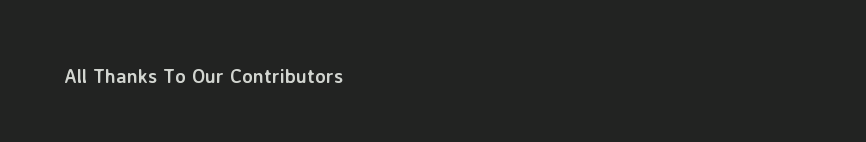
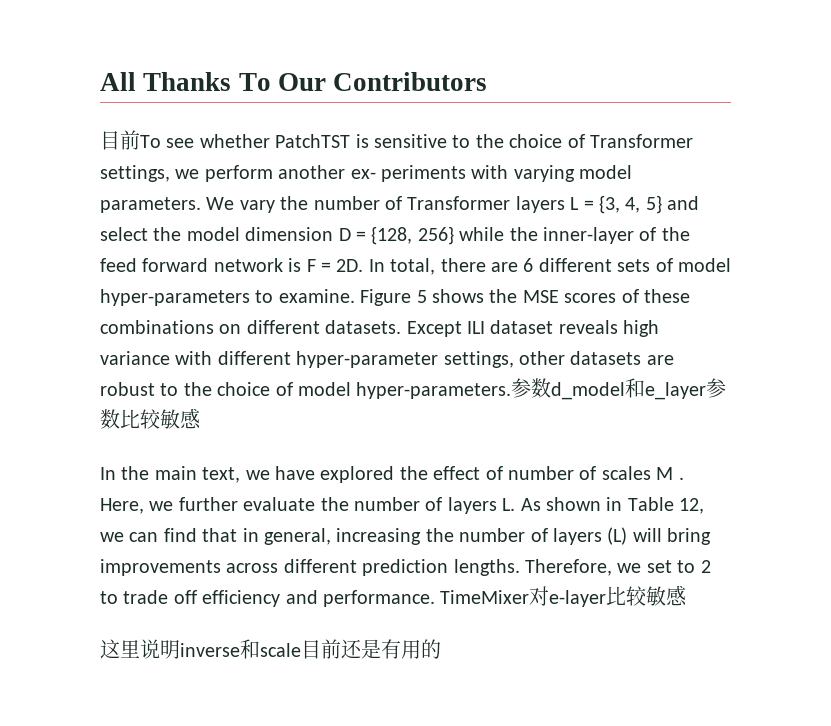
(343, 76) none -> [100,130,693,150] [100,165,633,182] [100,195,700,214] [100,226,690,245] [100,258,731,275] [100,289,690,306] [100,320,660,337] [100,351,674,368] [100,378,727,400] [100,408,201,429] [100,466,684,483] [100,497,705,514] [100,527,712,545] [100,559,711,576] [100,585,688,607] [100,639,441,659] // 目前To see whether PatchTST is sensitive to the choice of Transformer settings, we perform another ex- periments with varying model parameters. We vary the number of Transformer layers L = {3, 4, 5} and select the model dimension D = {128, 256} while the inner-layer of the feed forward network is F = 2D. In total, there are 6 different sets of model hyper-parameters to examine. Figure 5 shows the MSE scores of these combinations on different datasets. Except ILI dataset reveals high variance with different hyper-parameter settings, other datasets are robust to the choice of model hyper-parameters.参数d_model和e_layer参数比较敏感 // In the main text, we have explored the effect of number of scales M . Here, we further evaluate the number of layers L. As shown in Table 12, we can find that in general, increasing the number of layers (L) will bring improvements across different prediction lengths. Therefore, we set to 2 to trade off efficiency and performance. TimeMixer对e-layer比较敏感 // 这里说明inverse和scale目前还是有用的

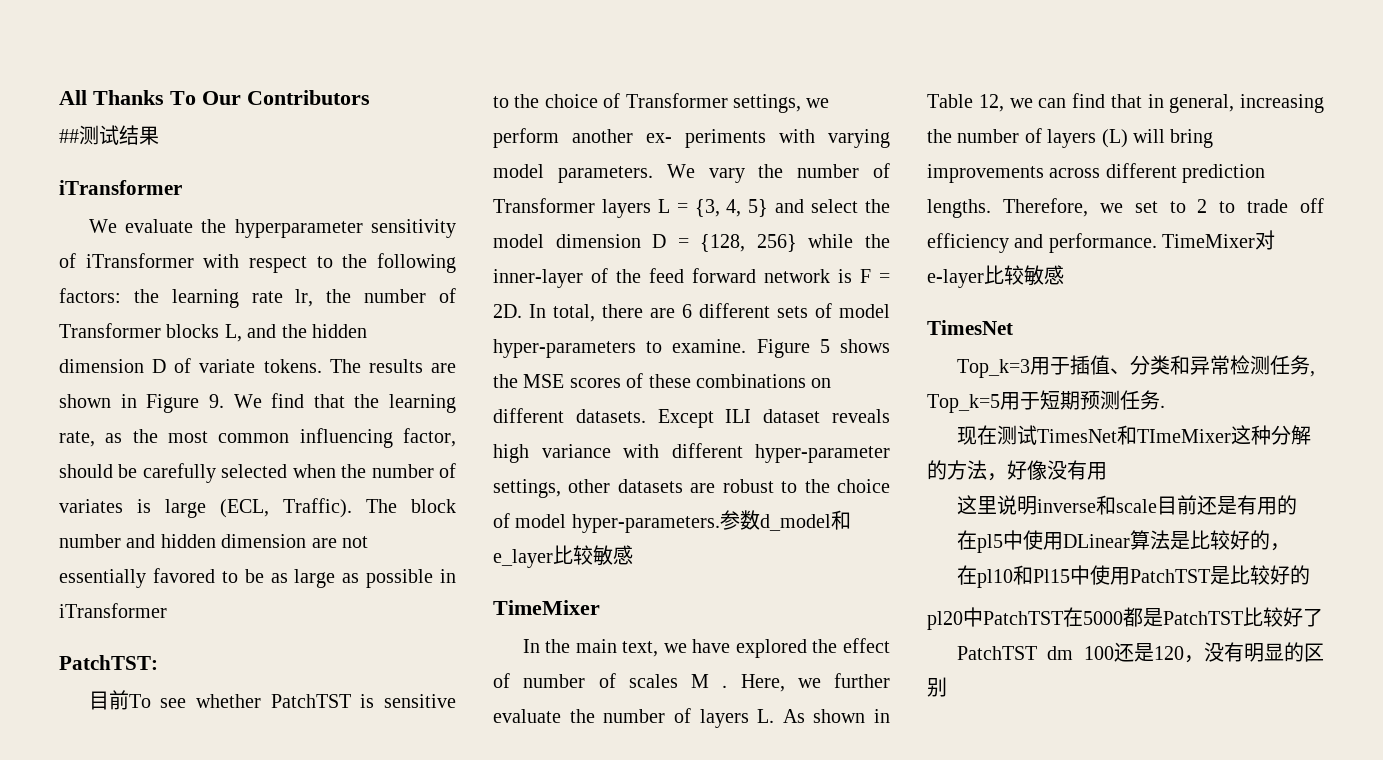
(488, 81) none -> [59,125,159,145] [59,180,182,195] [88,219,456,238] [59,253,457,273] [59,288,456,308] [59,323,367,342] [59,358,457,373] [59,393,456,413] [59,428,456,448] [59,463,456,483] [59,498,456,518] [59,534,368,548] [59,568,456,588] [59,603,167,618] [59,655,158,670] // ##测试结果 // iTransformer // We evaluate the hyperparameter sensitivity of iTransformer with respect to the following factors: the learning rate lr, the number of Transformer blocks L, and the hidden dimension D of variate tokens. The results are shown in Figure 9. We find that the learning rate, as the most common influencing factor, should be carefully selected when the number of variates is large (ECL, Traffic). The block number and hidden dimension are not essentially favored to be as large as possible in iTransformer // PatchTST:
[706,378,727,398] [100,408,201,429] 参数比较敏感 -> [553,545,633,566] [493,600,600,615] 比较敏感 // TimeMixer
(688, 595) none -> [927,320,1013,335] [956,355,1315,378] [927,390,1165,413] [956,425,1311,445] [927,460,1107,481] // TimesNet // Top_k=3用于插值、分类和异常检测任务, Top_k=5用于短期预测任务. // 现在测试TimesNet和TImeMixer这种分解的方法，好像没有用
(441, 649) none -> [956,530,1290,553] [956,565,1310,588] [927,607,1323,630] [956,642,1324,663] [927,677,947,697] // 在pl5中使用DLinear算法是比较好的， // 在pl10和Pl15中使用PatchTST是比较好的 // pl20中PatchTST在5000都是PatchTST比较好了 // PatchTST dm 100还是120，没有明显的区别

